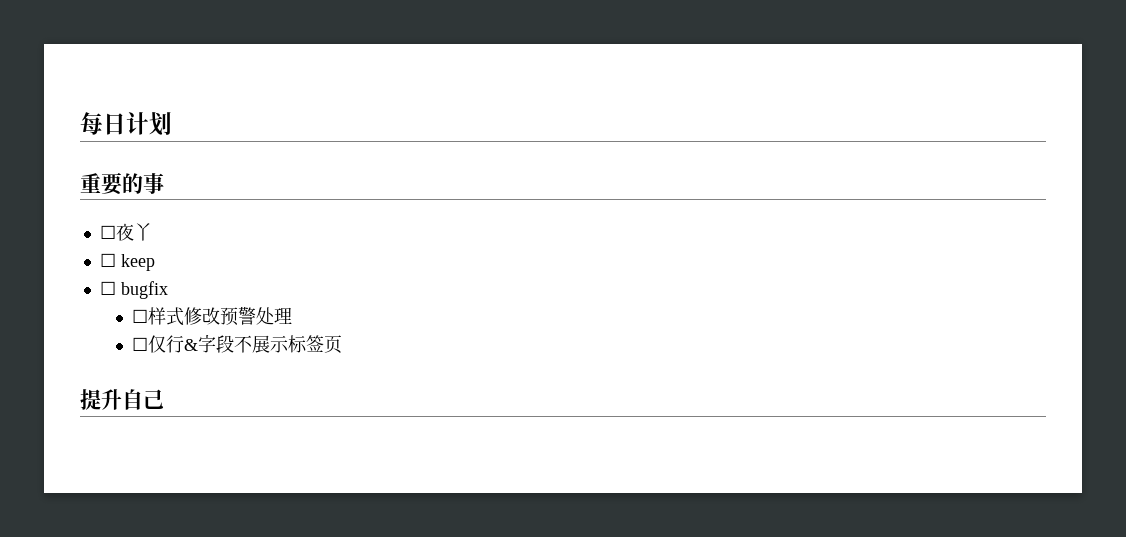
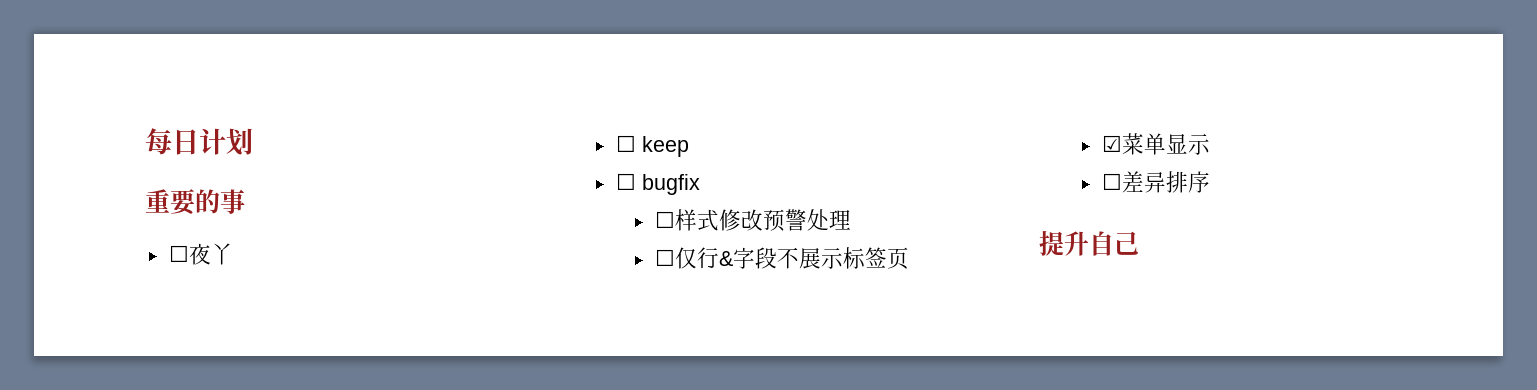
(343, 344) none -> [1101,133,1210,155] [1101,171,1210,193] // ☑菜单显示 // ☐差异排序

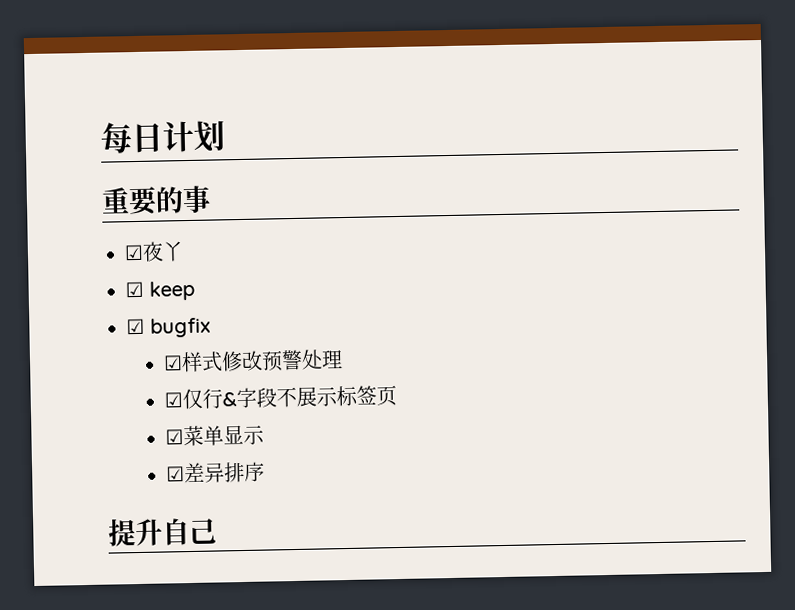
[168,245,189,262] ☐ -> [124,244,144,261] ☑
[615,135,636,152] ☐ -> [125,281,144,298] ☑
[615,173,636,190] ☐ -> [126,318,145,335] ☑
[654,211,675,228] ☐ -> [163,355,184,371] ☑
[654,249,675,266] ☐ -> [164,392,184,408] ☑
[1101,173,1122,190] ☐ -> [166,466,186,482] ☑

